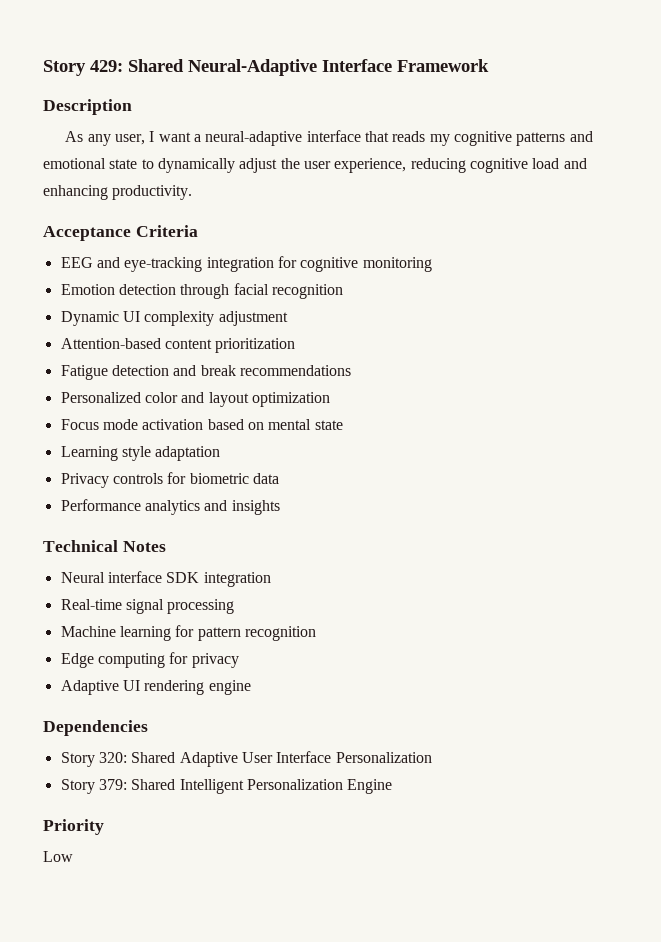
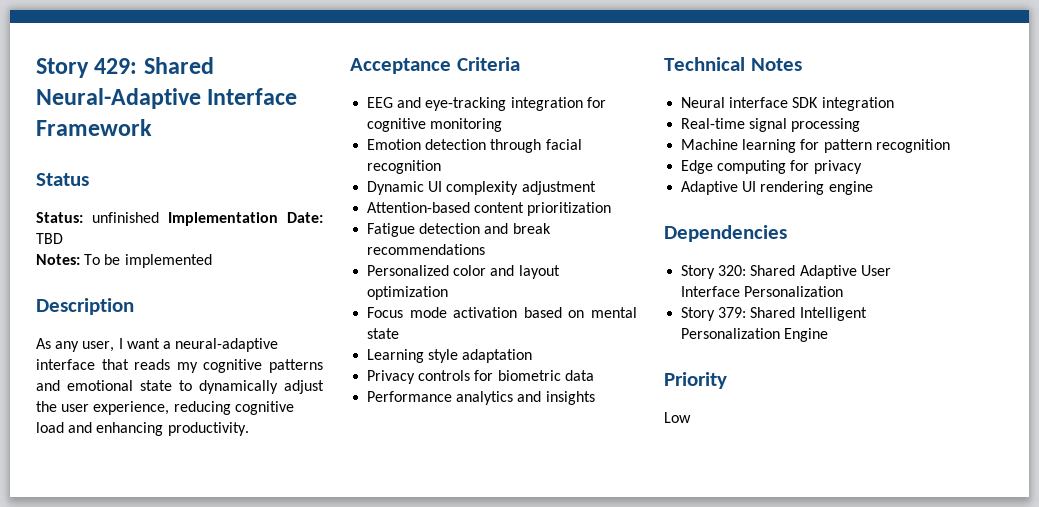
(489, 65) none -> [36,173,89,186] [36,212,323,226] [36,233,63,244] [36,254,212,268] // Status // Status: unfinished Implementation Date: TBD // Notes: To be implemented

